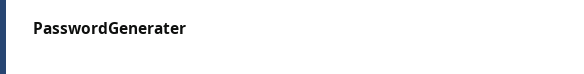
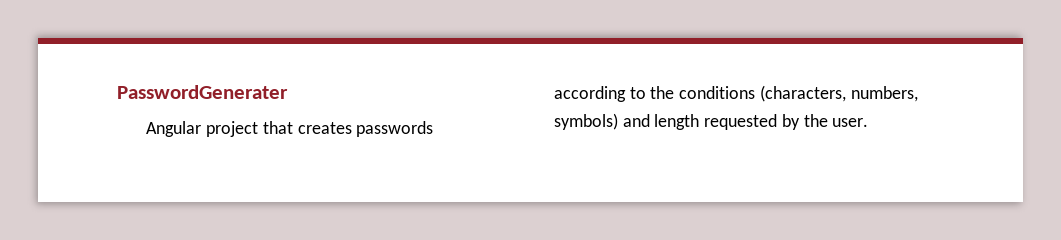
(186, 28) none -> [146,121,434,137] [554,85,918,102] [554,113,869,130] // Angular project that creates passwords according to the conditions (characters, numbers, symbols) and length requested by the user.

